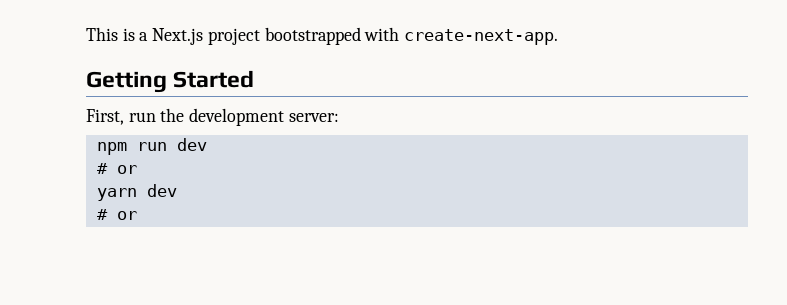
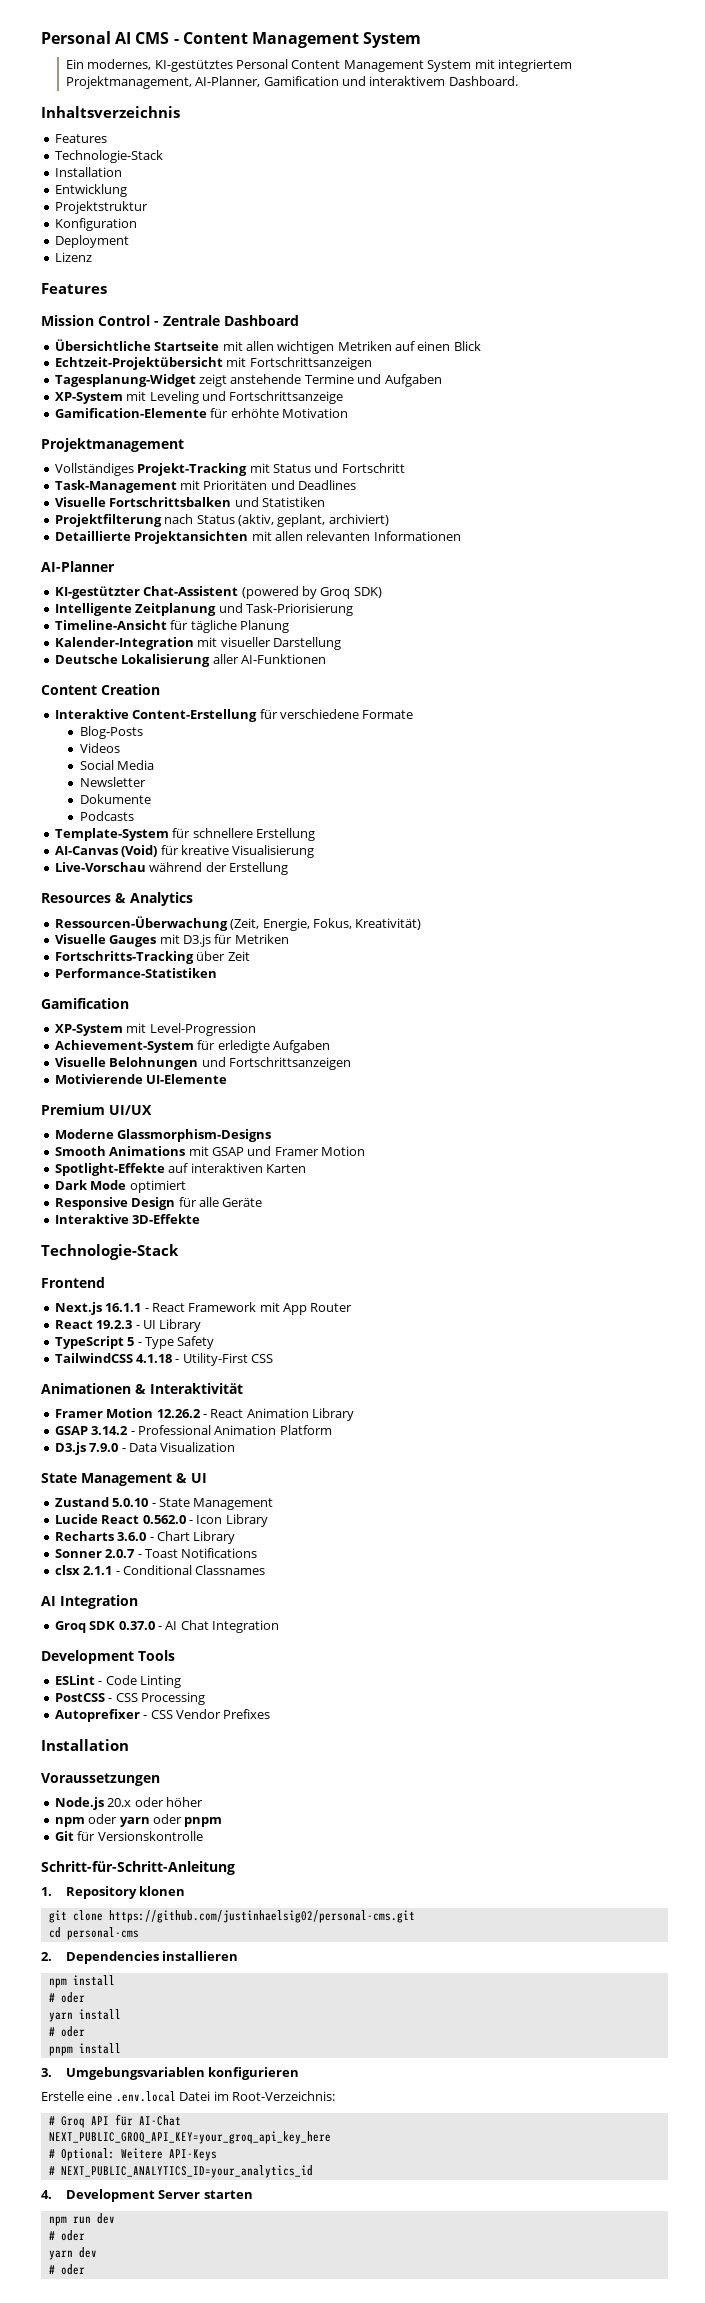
[86,27,559,45] [86,70,255,93] [86,108,339,126] This is a Next.js project bootstrapped with create-next-app. // Getting Started // First, run the development server: -> [41,31,422,48] [65,59,572,72] [65,76,518,89] [41,106,180,118] [54,134,107,143] [54,150,163,163] [54,167,122,177] [54,184,127,197] [54,201,148,214] [54,218,137,231] [54,235,129,248] [54,252,92,262] [41,283,107,294] [41,315,299,326] [54,339,481,354] [54,357,372,370] [54,374,442,387] [54,391,344,404] [54,408,348,418] [41,438,184,452] [54,463,405,476] [54,480,357,493] [54,497,325,507] [54,514,389,527] [54,531,461,544] [41,561,115,572] [54,586,382,599] [54,603,353,616] [54,620,289,633] [54,637,341,650] [54,654,326,667] [41,684,160,695] [54,709,414,722] [79,726,143,739] [79,743,120,753] [79,760,154,770] [79,777,146,787] [79,794,151,804] [79,811,134,821] [54,828,315,841] [54,845,315,858] [54,862,288,875] [41,892,193,906] [54,916,422,931] [54,934,289,947] [54,951,250,964] [54,968,217,978] [41,998,129,1009] [54,1023,256,1036] [54,1040,330,1053] [54,1057,351,1070] [54,1074,228,1084] [41,1104,152,1115] [54,1129,272,1142] [54,1146,365,1156] [54,1163,306,1176] [54,1180,186,1193] [54,1197,263,1210] [54,1214,201,1224] [41,1244,179,1260] [41,1277,105,1288] [54,1302,353,1315] [54,1319,202,1332] [54,1336,215,1349] [54,1353,274,1366] [41,1383,243,1394] [54,1408,354,1421] [54,1425,332,1435] [54,1442,236,1455] [41,1473,207,1486] [54,1497,274,1510] [54,1514,268,1527] [54,1531,236,1544] [54,1548,258,1558] [54,1565,266,1575] [41,1595,138,1609] [54,1620,279,1633] [41,1650,175,1664] [54,1675,181,1688] [54,1692,205,1705] [54,1709,271,1722] [41,1739,129,1751] [41,1773,160,1786] [54,1797,203,1810] [54,1814,223,1827] [54,1831,203,1841] [41,1861,235,1875] [41,1886,186,1899] [48,1910,415,1923] [48,1927,139,1940] [41,1951,239,1964] [48,1975,115,1988] [48,1992,85,2003] [48,2009,121,2022] [48,2026,85,2037] [48,2043,121,2056] [41,2067,300,2080] [41,2091,335,2102] [48,2114,181,2128] [48,2131,331,2144] [48,2148,217,2161] [48,2165,313,2178] [41,2189,253,2202] Personal AI CMS - Content Management System // Ein modernes, KI-gestütztes Personal Content Management System mit integriertem Projektmanagement, AI-Planner, Gamification und interaktivem Dashboard. // Inhaltsverzeichnis // Features // Technologie-Stack // Installation // Entwicklung // Projektstruktur // Konfiguration // Deployment // Lizenz // Features // Mission Control - Zentrale Dashboard // Übersichtliche Startseite mit allen wichtigen Metriken auf einen Blick // Echtzeit-Projektübersicht mit Fortschrittsanzeigen // Tagesplanung-Widget zeigt anstehende Termine und Aufgaben // XP-System mit Leveling und Fortschrittsanzeige // Gamification-Elemente für erhöhte Motivation // Projektmanagement // Vollständiges Projekt-Tracking mit Status und Fortschritt // Task-Management mit Prioritäten und Deadlines // Visuelle Fortschrittsbalken und Statistiken // Projektfilterung nach Status (aktiv, geplant, archiviert) // Detaillierte Projektansichten mit allen relevanten Informationen // AI-Planner // KI-gestützter Chat-Assistent (powered by Groq SDK) // Intelligente Zeitplanung und Task-Priorisierung // Timeline-Ansicht für tägliche Planung // Kalender-Integration mit visueller Darstellung // Deutsche Lokalisierung aller AI-Funktionen // Content Creation // Interaktive Content-Erstellung für verschiedene Formate // Blog-Posts // Videos // Social Media // Newsletter // Dokumente // Podcasts // Template-System für schnellere Erstellung // AI-Canvas (Void) für kreative Visualisierung // Live-Vorschau während der Erstellung // Resources & Analytics // Ressourcen-Überwachung (Zeit, Energie, Fokus, Kreativität) // Visuelle Gauges mit D3.js für Metriken // Fortschritts-Tracking über Zeit // Performance-Statistiken // Gamification // XP-System mit Level-Progression // Achievement-System für erledigte Aufgaben // Visuelle Belohnungen und Fortschrittsanzeigen // Motivierende UI-Elemente // Premium UI/UX // Moderne Glassmorphism-Designs // Smooth Animations mit GSAP und Framer Motion // Spotlight-Effekte auf interaktiven Karten // Dark Mode optimiert // Responsive Design für alle Geräte // Interaktive 3D-Effekte // Technologie-Stack // Frontend // Next.js 16.1.1 - React Framework mit App Router // React 19.2.3 - UI Library // TypeScript 5 - Type Safety // TailwindCSS 4.1.18 - Utility-First CSS // Animationen & Interaktivität // Framer Motion 12.26.2 - React Animation Library // GSAP 3.14.2 - Professional Animation Platform // D3.js 7.9.0 - Data Visualization // State Management & UI // Zustand 5.0.10 - State Management // Lucide React 0.562.0 - Icon Library // Recharts 3.6.0 - Chart Library // Sonner 2.0.7 - Toast Notifications // clsx 2.1.1 - Conditional Classnames // AI Integration // Groq SDK 0.37.0 - AI Chat Integration // Development Tools // ESLint - Code Linting // PostCSS - CSS Processing // Autoprefixer - CSS Vendor Prefixes // Installation // Voraussetzungen // Node.js 20.x oder höher // npm oder yarn oder pnpm // Git für Versionskontrolle // Schritt-für-Schritt-Anleitung // 1. Repository klonen // git clone https://github.com/justinhaelsig02/personal-cms.git // cd personal-cms // 2. Dependencies installieren // npm install // # oder // yarn install // # oder // pnpm install // 3. Umgebungsvariablen konfigurieren // Erstelle eine .env.local Datei im Root-Verzeichnis: // # Groq API für AI-Chat // NEXT_PUBLIC_GROQ_API_KEY=your_groq_api_key_here // # Optional: Weitere API-Keys // # NEXT_PUBLIC_ANALYTICS_ID=your_analytics_id // 4. Development Server starten
[116,165,137,174] or -> [60,2230,85,2241] oder
[116,211,137,220] or -> [60,2264,85,2275] oder

